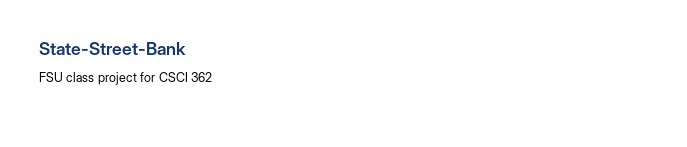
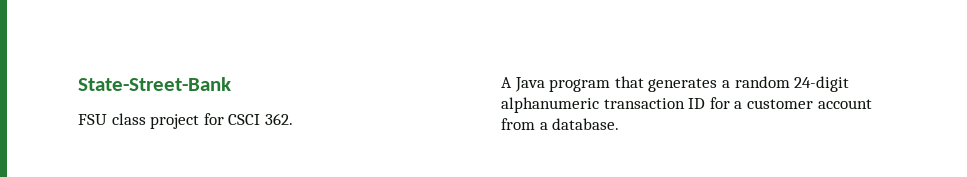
[190,72,212,82] 362 -> [264,113,293,125] [501,76,850,92] [501,97,872,113] [501,118,620,130] 362. // A Java program that generates a random 24-digit alphanumeric transaction ID for a customer account from a database.

